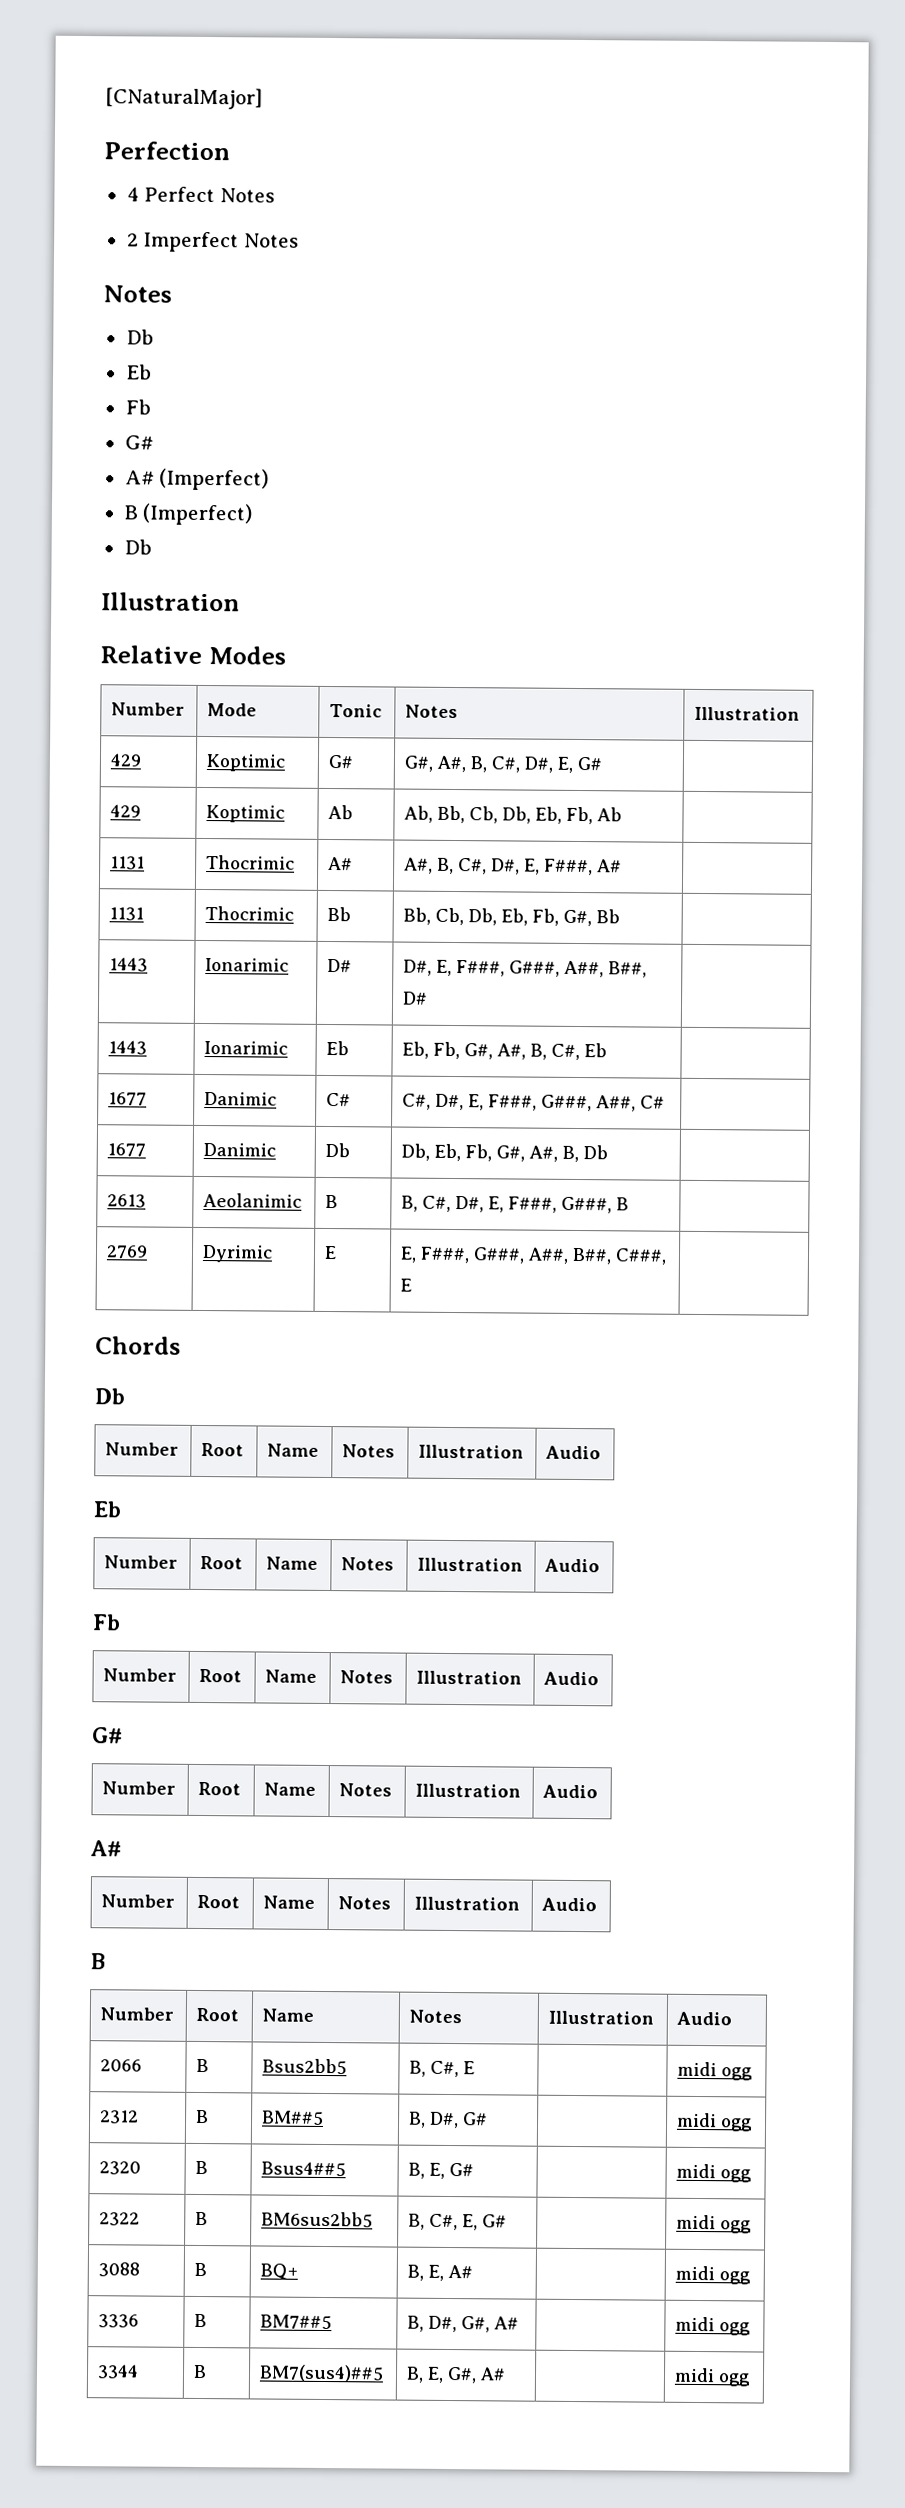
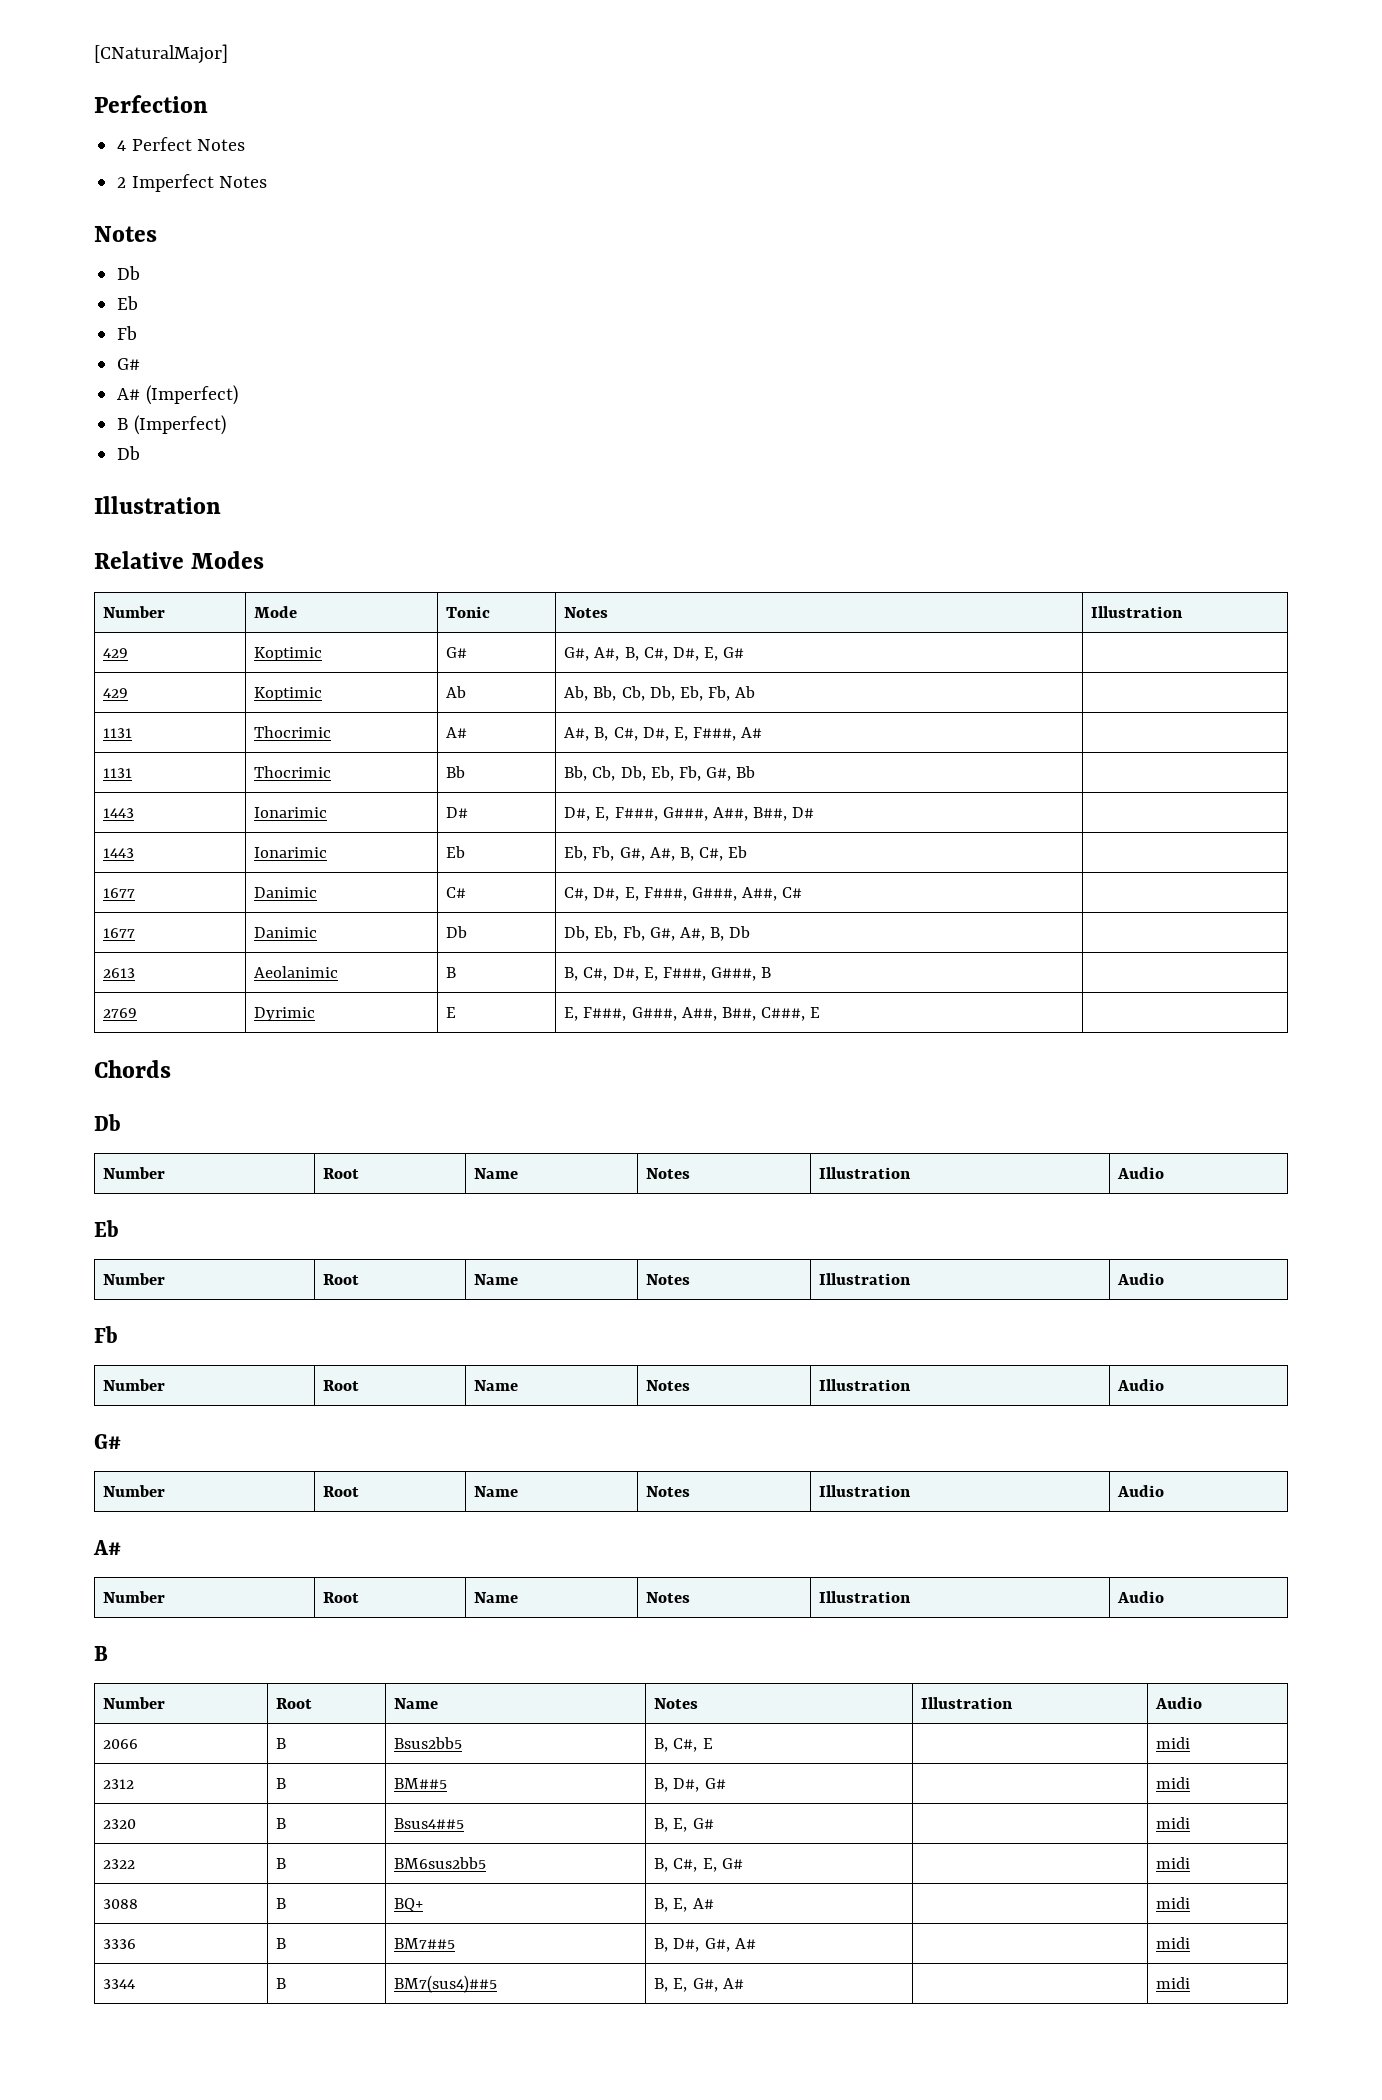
[721,2067,754,2081] ogg -> (1191, 1743) none
[720,2118,754,2132] ogg -> (1191, 1783) none
[720,2169,753,2183] ogg -> (1191, 1823) none
[720,2220,753,2234] ogg -> (1191, 1863) none
[719,2271,752,2285] ogg -> (1191, 1903) none
[719,2322,752,2336] ogg -> (1191, 1943) none
[718,2373,752,2387] ogg -> (1191, 1983) none

